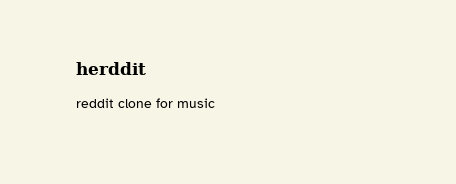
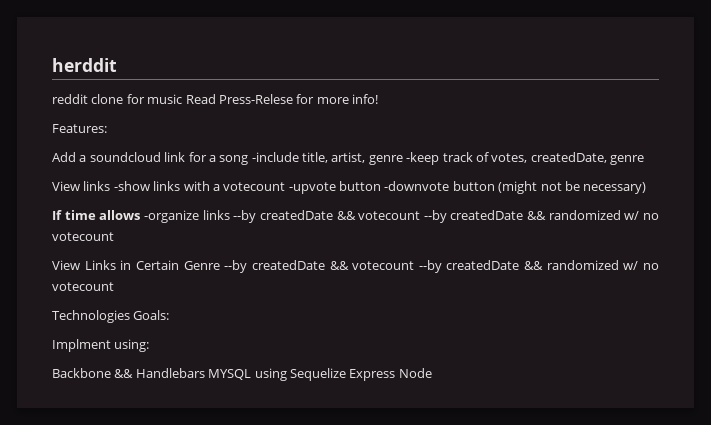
(215, 103) none -> [185,94,378,104] [52,124,107,133] [52,152,644,165] [52,181,647,194] [52,210,659,223] [52,232,114,241] [52,260,659,273] [52,282,114,291] [52,310,170,323] [52,339,150,352] [52,368,432,381] Read Press-Relese for more info! // Features: // Add a soundcloud link for a song -include title, artist, genre -keep track of votes, createdDate, genre // View links -show links with a votecount -upvote button -downvote button (might not be necessary) // If time allows -organize links --by createdDate && votecount --by createdDate && randomized w/ no votecount // View Links in Certain Genre --by createdDate && votecount --by createdDate && randomized w/ no votecount // Technologies Goals: // Implment using: // Backbone && Handlebars MYSQL using Sequelize Express Node

